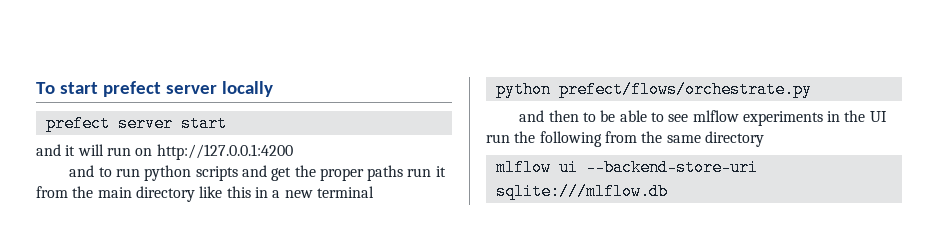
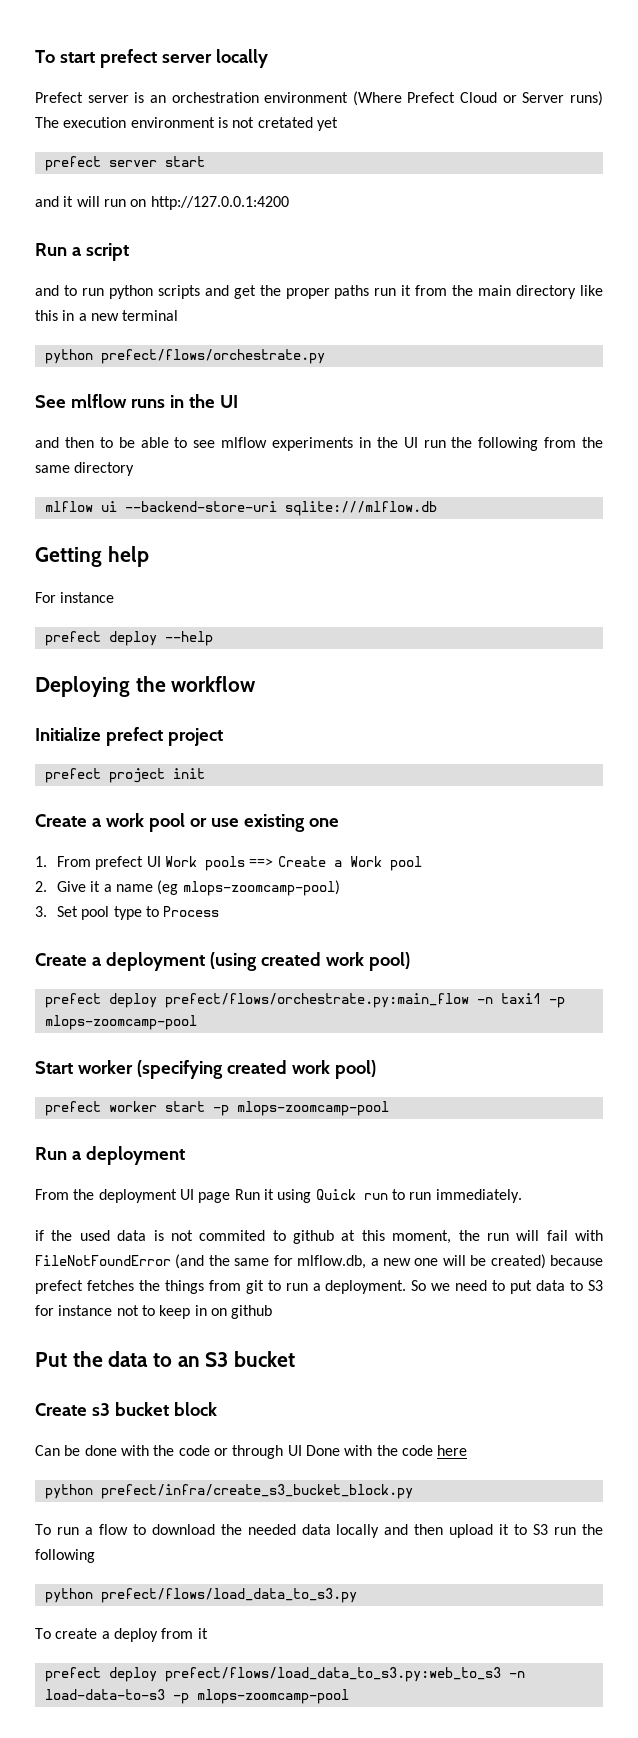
(273, 89) none -> [35,91,603,106] [35,117,338,131] // Prefect server is an orchestration environment (Where Prefect Cloud or Server runs) The execution environment is not cretated yet
(293, 152) none -> [35,243,129,261] // Run a script
(812, 89) none -> [35,394,238,408] // See mlflow runs in the UI
(668, 191) none -> [35,546,149,567] [35,592,115,603] [44,631,213,646] [35,676,257,697] [35,727,223,746] [44,768,205,783] [35,813,339,832] [35,856,422,871] [35,880,340,896] [35,906,220,920] [35,952,410,971] [44,993,565,1008] [44,1015,197,1030] [35,1060,376,1079] [44,1101,389,1116] [35,1146,185,1165] [35,1189,522,1203] [35,1230,603,1244] [35,1254,604,1269] [35,1280,603,1294] [35,1305,273,1319] [35,1351,296,1367] [35,1402,217,1416] [35,1445,468,1459] [44,1484,413,1499] [35,1524,603,1538] [35,1549,95,1563] [44,1588,357,1603] [35,1628,208,1642] [44,1667,525,1682] [44,1689,349,1704] // Getting help // For instance // prefect deploy --help // Deploying the workflow // Initialize prefect project // prefect project init // Create a work pool or use existing one // 1. From prefect UI Work pools ==> Create a Work pool // 2. Give it a name (eg mlops-zoomcamp-pool) // 3. Set pool type to Process // Create a deployment (using created work pool) // prefect deploy prefect/flows/orchestrate.py:main_flow -n taxi1 -p mlops-zoomcamp-pool // Start worker (specifying created work pool) // prefect worker start -p mlops-zoomcamp-pool // Run a deployment // From the deployment UI page Run it using Quick run to run immediately. // if the used data is not commited to github at this moment, the run will fail with FileNotFoundError (and the same for mlflow.db, a new one will be created) because prefect fetches the things from git to run a deployment. So we need to put data to S3 for instance not to keep in on github // Put the data to an S3 bucket // Create s3 bucket block // Can be done with the code or through UI Done with the code here // python prefect/infra/create_s3_bucket_block.py // To run a flow to download the needed data locally and then upload it to S3 run the following // python prefect/flows/load_data_to_s3.py // To create a deploy from it // prefect deploy prefect/flows/load_data_to_s3.py:web_to_s3 -n load-data-to-s3 -p mlops-zoomcamp-pool

